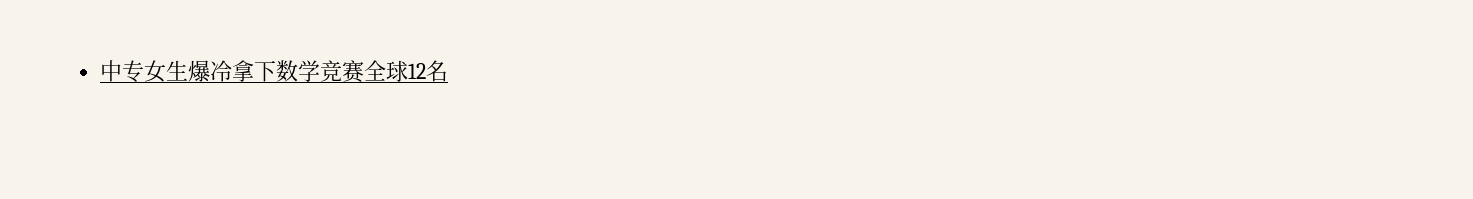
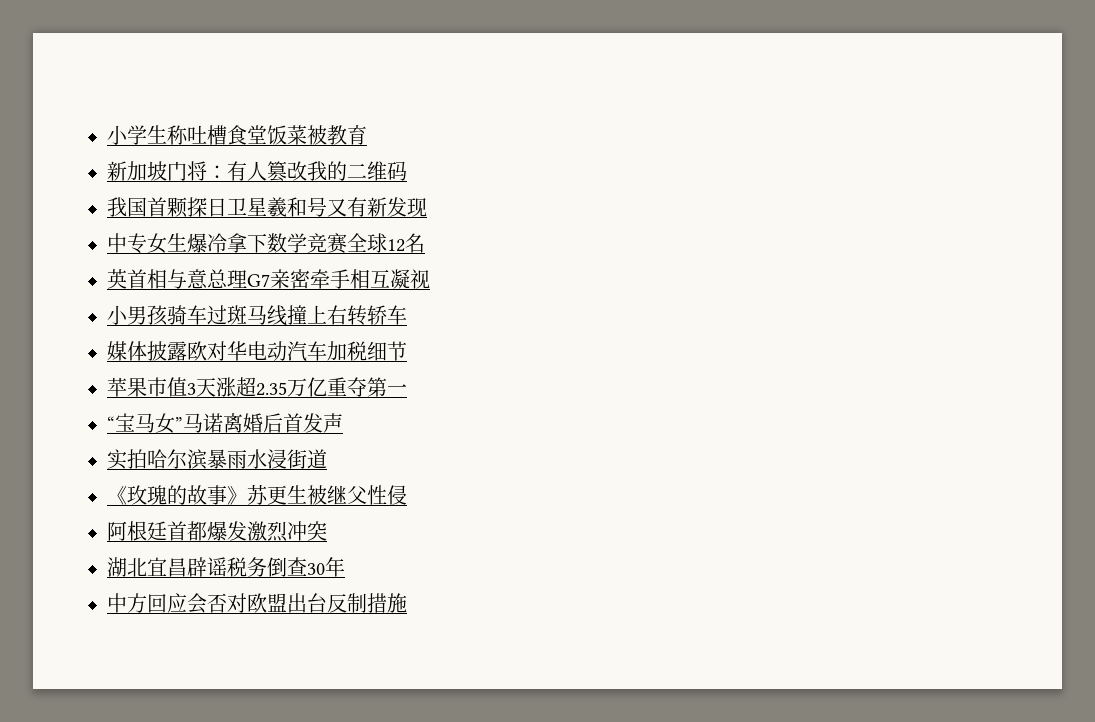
(100, 71) none -> [107,125,367,145] [107,161,407,182] [107,197,427,218] 小学生称吐槽食堂饭菜被教育 // 新加坡门将：有人篡改我的二维码 // 我国首颗探日卫星羲和号又有新发现 //
(449, 71) none -> [107,269,430,289] [107,305,407,326] [107,341,407,361] [107,377,407,397] [107,413,343,434] [107,449,327,470] [107,484,407,505] [107,521,327,542] [107,557,345,577] [107,593,407,614] // 英首相与意总理G7亲密牵手相互凝视 // 小男孩骑车过斑马线撞上右转轿车 // 媒体披露欧对华电动汽车加税细节 // 苹果市值3天涨超2.35万亿重夺第一 // “宝马女”马诺离婚后首发声 // 实拍哈尔滨暴雨水浸街道 // 《玫瑰的故事》苏更生被继父性侵 // 阿根廷首都爆发激烈冲突 // 湖北宜昌辟谣税务倒查30年 // 中方回应会否对欧盟出台反制措施

